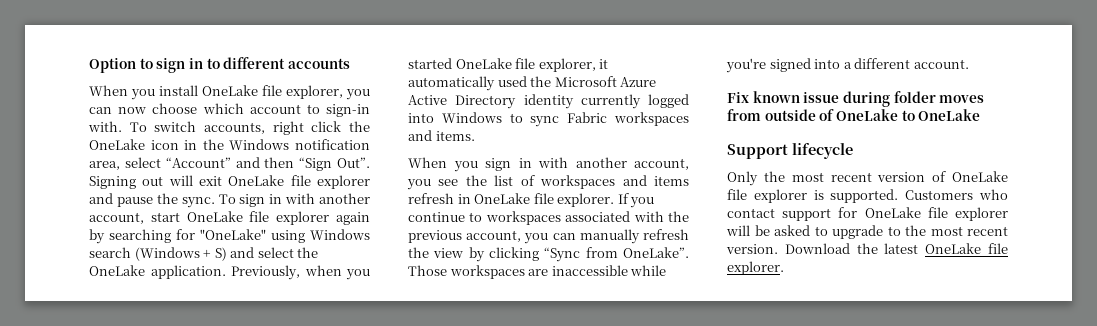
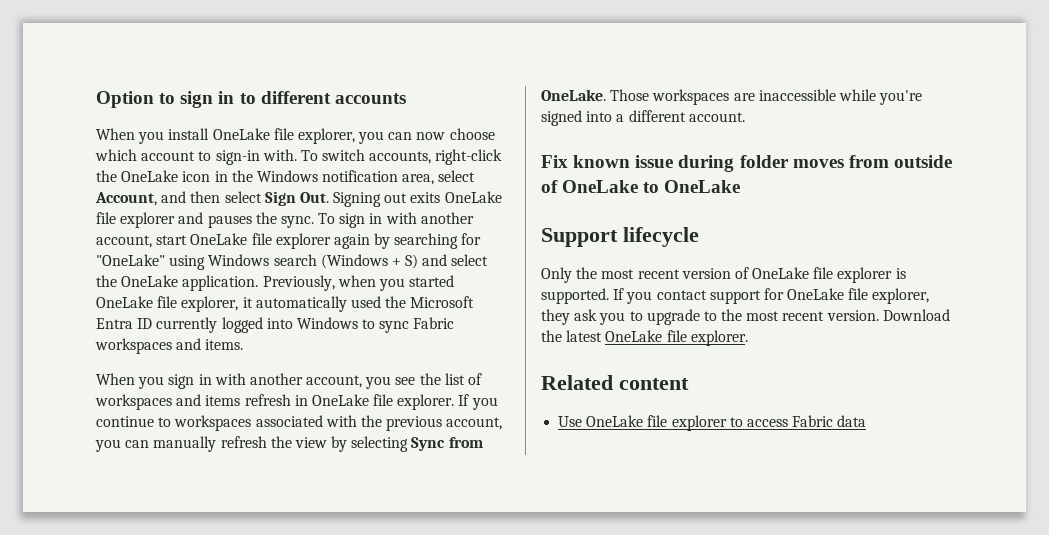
[272,121,342,135] right click -> [435,149,503,165] right-click
[165,157,231,168] “Account” -> [95,192,157,206] Account,
[299,157,371,171] [89,175,222,189] “Sign Out”. Signing out will exit -> [224,191,441,207] select Sign Out. Signing out exits
[116,197,153,207] pause -> [207,215,252,228] pauses
[620,77,657,87] [408,94,574,109] Azure Active Directory identity -> [96,318,153,329] Entra ID
[489,247,689,262] clicking “Sync from OneLake”. -> [351,436,483,452] [541,89,606,101] selecting Sync from OneLake.
[905,189,1008,200] Customers who -> [613,288,653,304] If you
[955,207,1008,221] [726,225,810,236] explorer will be asked -> [872,288,930,304] [541,309,626,325] explorer, they ask you
(784, 268) none -> [541,375,689,390] [558,415,867,431] // Related content // Use OneLake file explorer to access Fabric data

